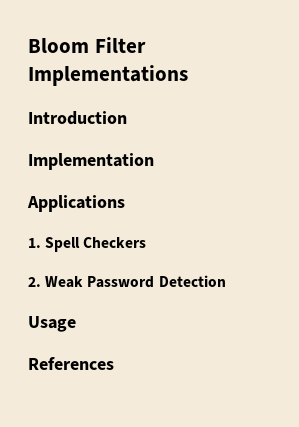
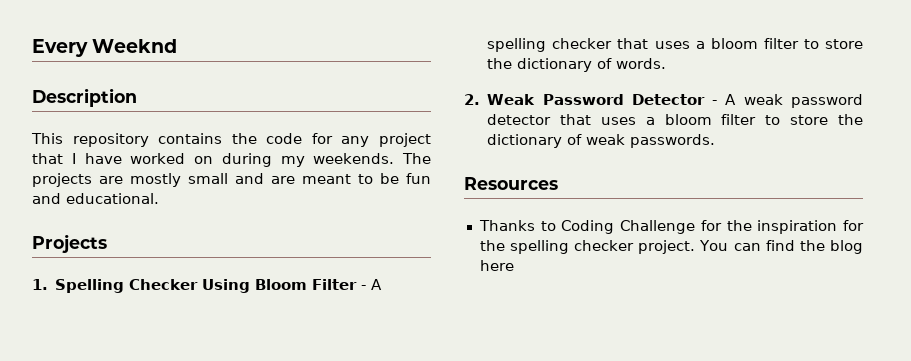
[28,37,146,53] [28,65,188,86] [28,111,127,125] [28,153,154,170] [27,195,125,212] [28,237,147,252] [28,275,226,288] [28,316,76,332] [28,357,114,370] Bloom Filter Implementations // Introduction // Implementation // Applications // 1. Spell Checkers // 2. Weak Password Detection // Usage // References -> [32,39,178,57] [32,88,137,107] [31,133,431,147] [32,153,431,167] [32,173,431,187] [32,193,159,204] [32,234,107,253] [32,279,383,293] [487,38,863,52] [487,58,667,72] [464,94,863,108] [487,114,863,125] [487,134,716,148] [464,177,558,190] [478,220,864,234] [479,240,864,254] [479,260,514,271] Every Weeknd // Description // This repository contains the code for any project that I have worked on during my weekends. The projects are mostly small and are meant to be fun and educational. // Projects // 1. Spelling Checker Using Bloom Filter - A spelling checker that uses a bloom filter to store the dictionary of words. // 2. Weak Password Detector - A weak password detector that uses a bloom filter to store the dictionary of weak passwords. // Resources // Thanks to Coding Challenge for the inspiration for the spelling checker project. You can find the blog here

